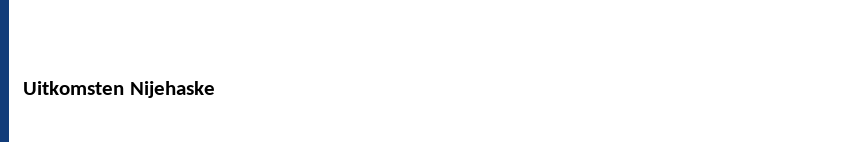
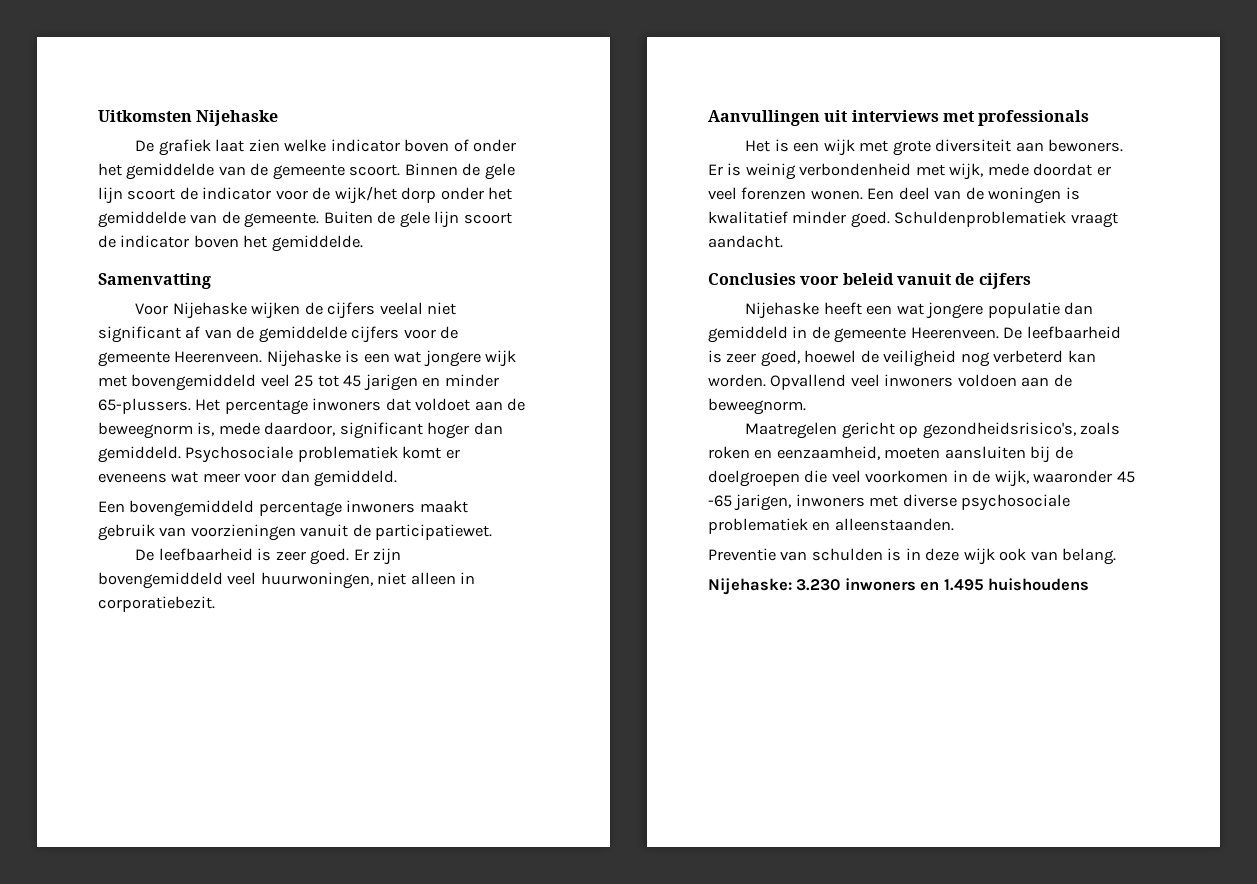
(215, 89) none -> [135,139,517,156] [98,163,515,180] [98,186,513,204] [98,211,512,228] [98,235,363,252] [98,273,211,289] [135,302,457,319] [98,326,459,343] [98,350,517,367] [98,374,499,391] [98,398,526,415] [98,422,503,439] [98,446,460,463] [98,470,398,487] [98,500,468,517] [98,524,493,541] [135,548,402,565] [98,572,476,589] [98,596,215,612] [708,110,1090,126] [745,139,1124,156] [708,163,1111,180] [708,187,1080,204] [708,211,1118,228] [708,235,783,248] [708,273,1031,289] [745,302,1094,319] [708,326,1121,343] [708,350,1096,367] [708,374,1072,390] [708,398,806,415] [745,422,1121,439] [708,446,1073,463] [708,470,1135,487] [708,494,1071,511] [708,518,954,534] [708,548,1117,565] [708,578,1090,595] // De grafiek laat zien welke indicator boven of onder het gemiddelde van de gemeente scoort. Binnen de gele lijn scoort de indicator voor de wijk/het dorp onder het gemiddelde van de gemeente. Buiten de gele lijn scoort de indicator boven het gemiddelde. // Samenvatting // Voor Nijehaske wijken de cijfers veelal niet significant af van de gemiddelde cijfers voor de gemeente Heerenveen. Nijehaske is een wat jongere wijk met bovengemiddeld veel 25 tot 45 jarigen en minder 65-plussers. Het percentage inwoners dat voldoet aan de beweegnorm is, mede daardoor, significant hoger dan gemiddeld. Psychosociale problematiek komt er eveneens wat meer voor dan gemiddeld. // Een bovengemiddeld percentage inwoners maakt gebruik van voorzieningen vanuit de participatiewet. // De leefbaarheid is zeer goed. Er zijn bovengemiddeld veel huurwoningen, niet alleen in corporatiebezit. // Aanvullingen uit interviews met professionals // Het is een wijk met grote diversiteit aan bewoners. Er is weinig verbondenheid met wijk, mede doordat er veel forenzen wonen. Een deel van de woningen is kwalitatief minder goed. Schuldenproblematiek vraagt aandacht. // Conclusies voor beleid vanuit de cijfers // Nijehaske heeft een wat jongere populatie dan gemiddeld in de gemeente Heerenveen. De leefbaarheid is zeer goed, hoewel de veiligheid nog verbeterd kan worden. Opvallend veel inwoners voldoen aan de beweegnorm. // Maatregelen gericht op gezondheidsrisico's, zoals roken en eenzaamheid, moeten aansluiten bij de doelgroepen die veel voorkomen in de wijk, waaronder 45 -65 jarigen, inwoners met diverse psychosociale problematiek en alleenstaanden. // Preventie van schulden is in deze wijk ook van belang. // Nijehaske: 3.230 inwoners en 1.495 huishoudens

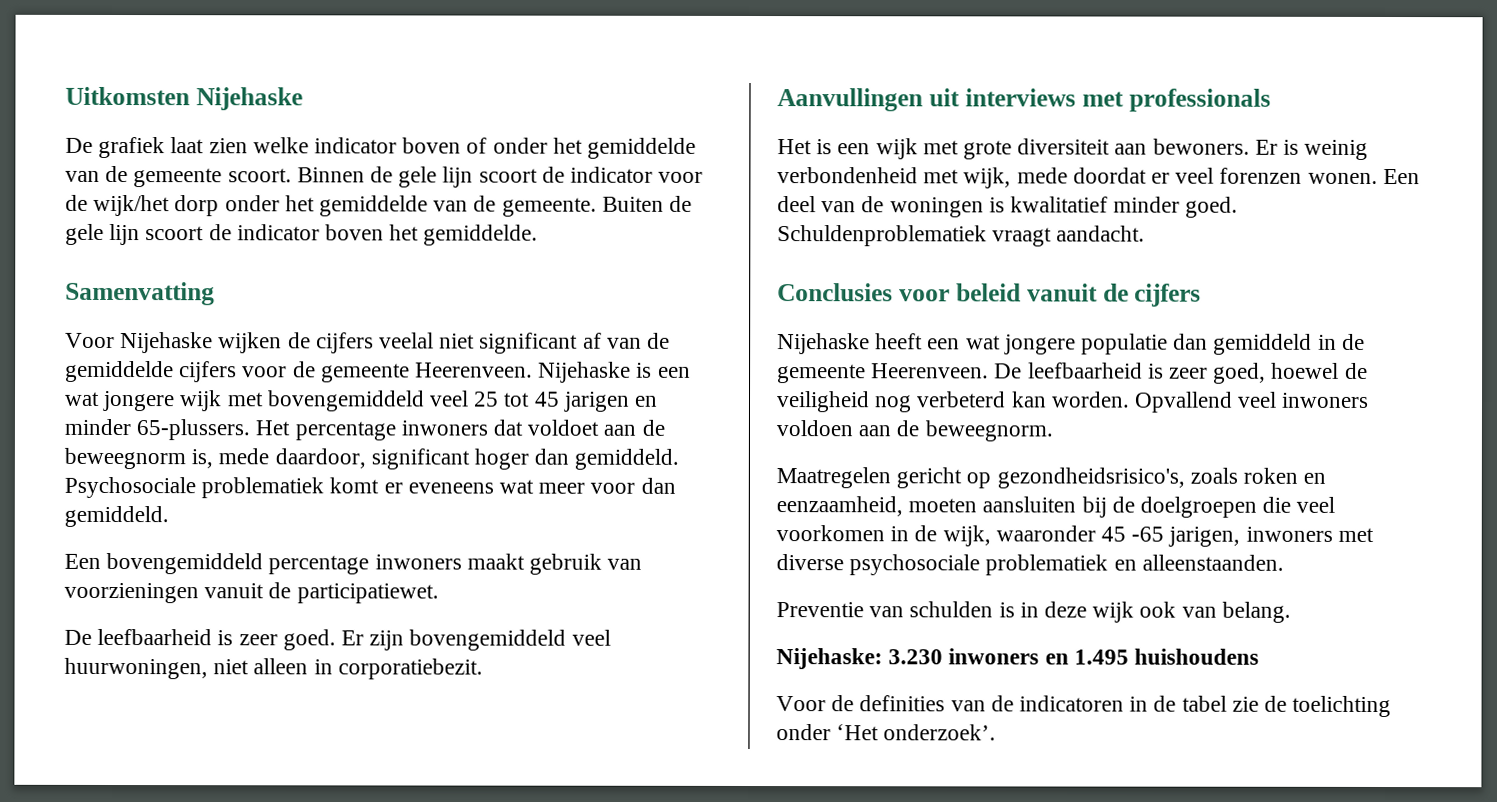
(1090, 584) none -> [776,695,1392,718] [776,724,997,741] // Voor de definities van de indicatoren in de tabel zie de toelichting onder ‘Het onderzoek’.

